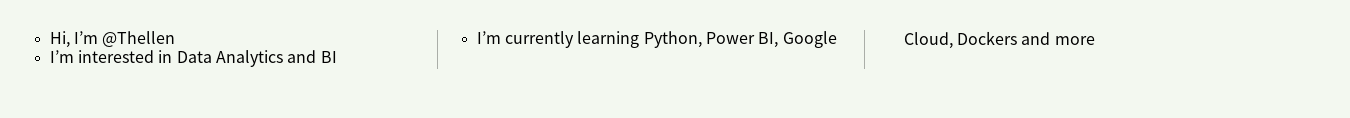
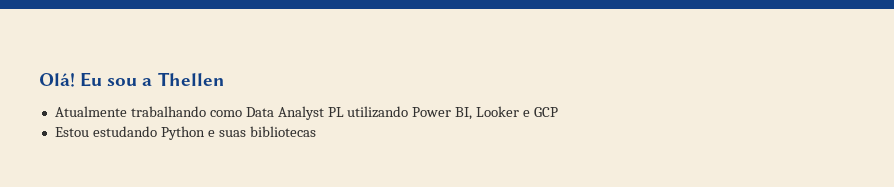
[49,31,176,48] [49,50,337,67] [476,31,1095,49] Hi, I’m @Thellen // I’m interested in Data Analytics and BI // I’m currently learning Python, Power BI, Google Cloud, Dockers and more -> [39,72,224,87] [54,106,559,120] [54,126,316,140] Olá! Eu sou a Thellen // Atualmente trabalhando como Data Analyst PL utilizando Power BI, Looker e GCP // Estou estudando Python e suas bibliotecas

